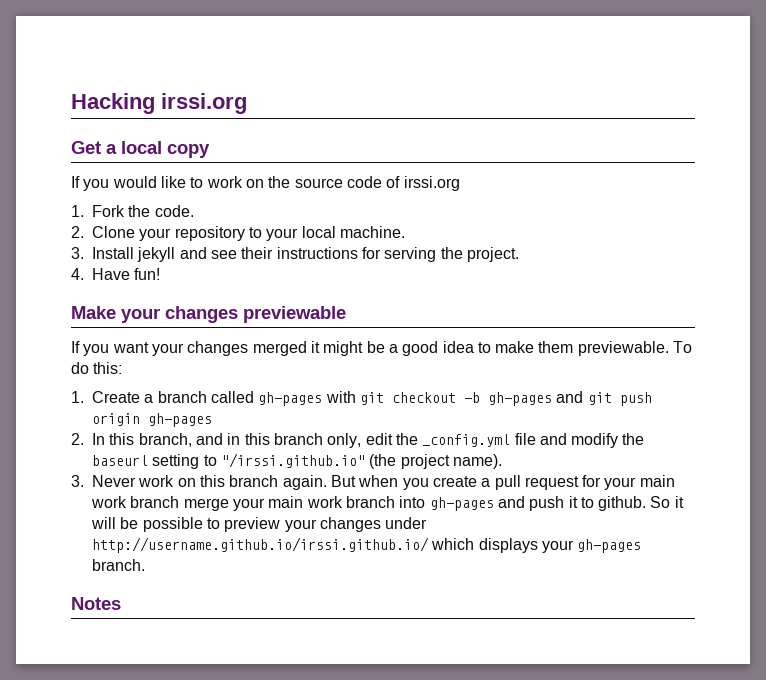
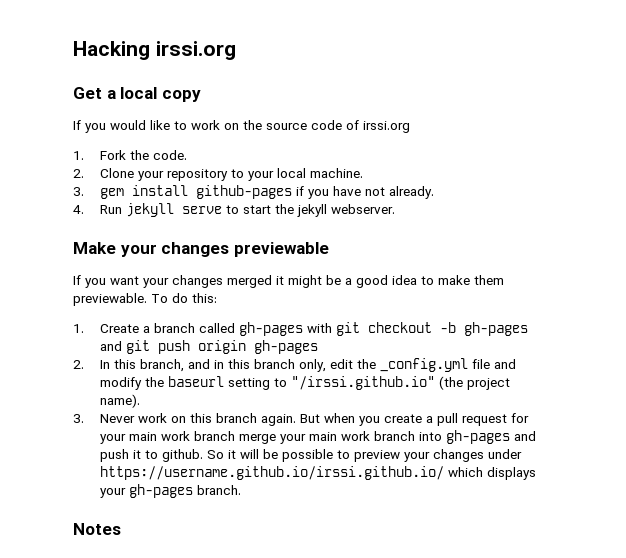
[92,247,519,262] [71,268,161,280] Install jekyll and see their instructions for serving the project. // 4. Have fun! -> [99,185,434,199] [73,203,395,217] gem install github-pages if you have not already. // 4. Run jekyll serve to start the jekyll webserver.
[92,537,429,553] http://username.github.io/irssi.github.io/ -> [99,466,444,480] https://username.github.io/irssi.github.io/

